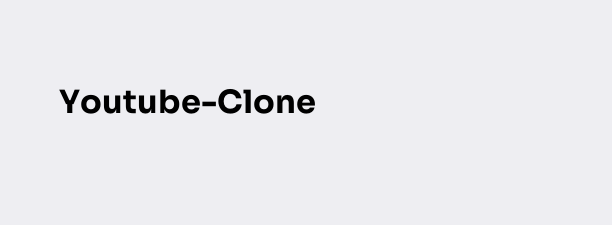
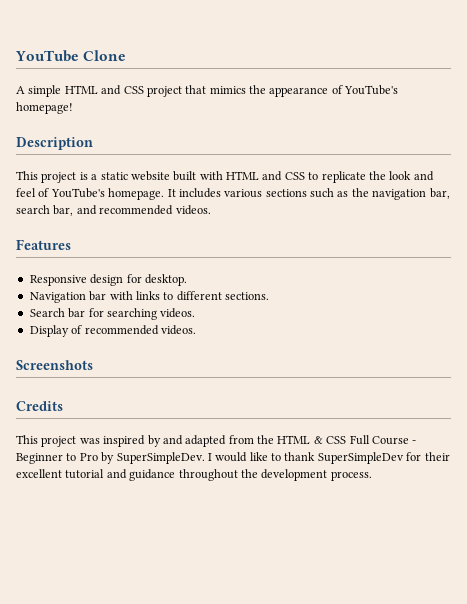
[59,88,316,114] Youtube-Clone -> [15,50,127,62] [16,85,399,97] [16,102,73,114] [16,137,93,150] [16,171,434,183] [16,188,450,200] [16,205,211,216] [16,239,71,250] [29,274,187,286] [29,291,269,303] [29,308,196,320] [29,325,196,337] [16,360,93,370] [16,401,63,411] [16,435,417,447] [16,452,450,464] [16,469,372,481] YouTube Clone // A simple HTML and CSS project that mimics the appearance of YouTube's homepage! // Description // This project is a static website built with HTML and CSS to replicate the look and feel of YouTube's homepage. It includes various sections such as the navigation bar, search bar, and recommended videos. // Features // Responsive design for desktop. // Navigation bar with links to different sections. // Search bar for searching videos. // Display of recommended videos. // Screenshots // Credits // This project was inspired by and adapted from the HTML & CSS Full Course - Beginner to Pro by SuperSimpleDev. I would like to thank SuperSimpleDev for their excellent tutorial and guidance throughout the development process.

